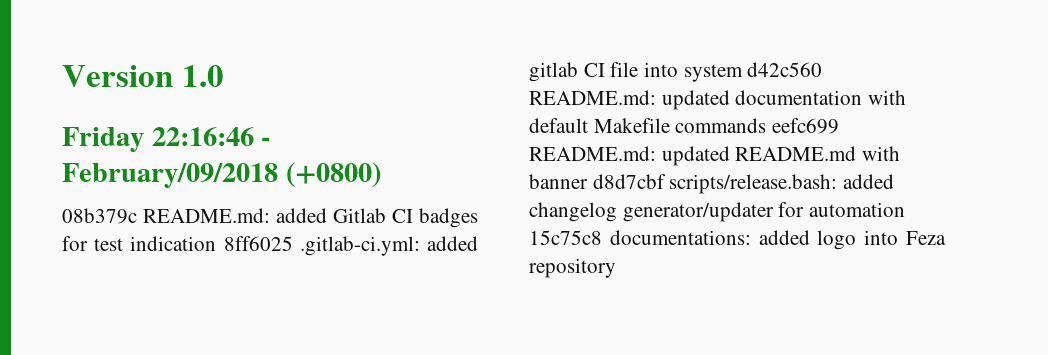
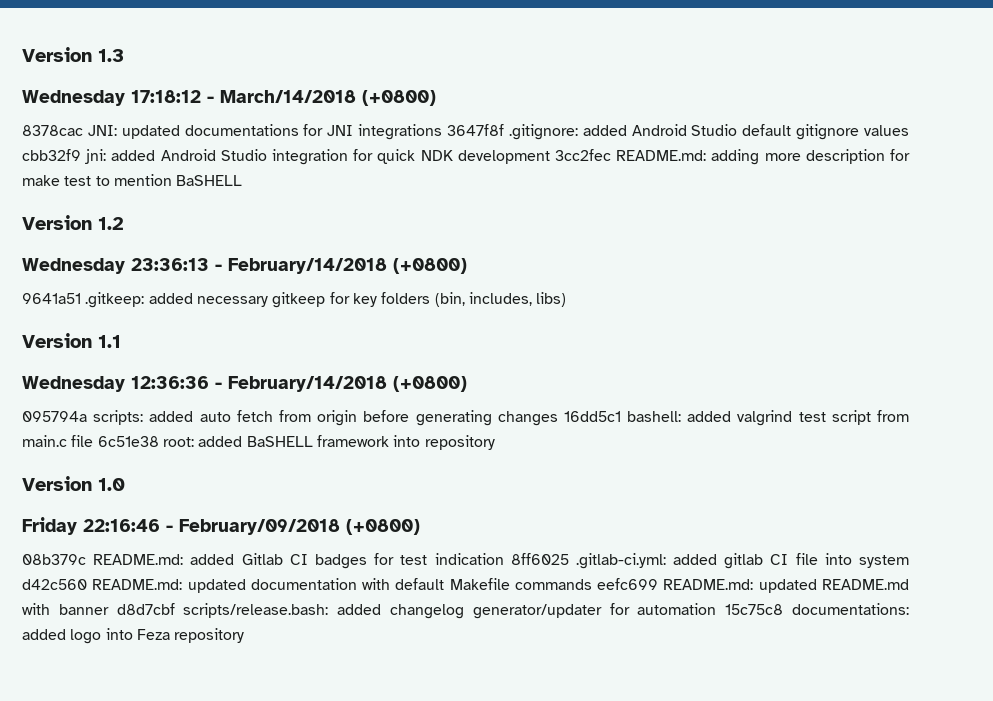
[62,65,173,87] Version -> [22,47,124,62] [22,90,436,106] [22,124,909,140] [22,149,911,165] [22,174,243,186] [22,215,124,230] [22,258,467,274] [22,292,567,308] [22,333,121,348] [22,376,467,392] [22,410,909,426] [22,435,495,450] [22,476,92,491] Version 1.3 // Wednesday 17:18:12 - March/14/2018 (+0800) // 8378cac JNI: updated documentations for JNI integrations 3647f8f .gitignore: added Android Studio default gitignore values cbb32f9 jni: added Android Studio integration for quick NDK development 3cc2fec README.md: adding more description for make test to mention BaSHELL // Version 1.2 // Wednesday 23:36:13 - February/14/2018 (+0800) // 9641a51 .gitkeep: added necessary gitkeep for key folders (bin, includes, libs) // Version 1.1 // Wednesday 12:36:36 - February/14/2018 (+0800) // 095794a scripts: added auto fetch from origin before generating changes 16dd5c1 bashell: added valgrind test script from main.c file 6c51e38 root: added BaSHELL framework into repository // Version

